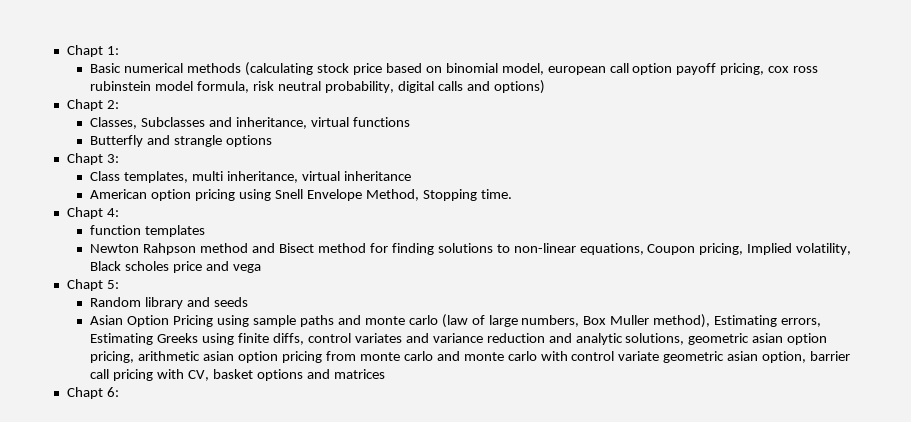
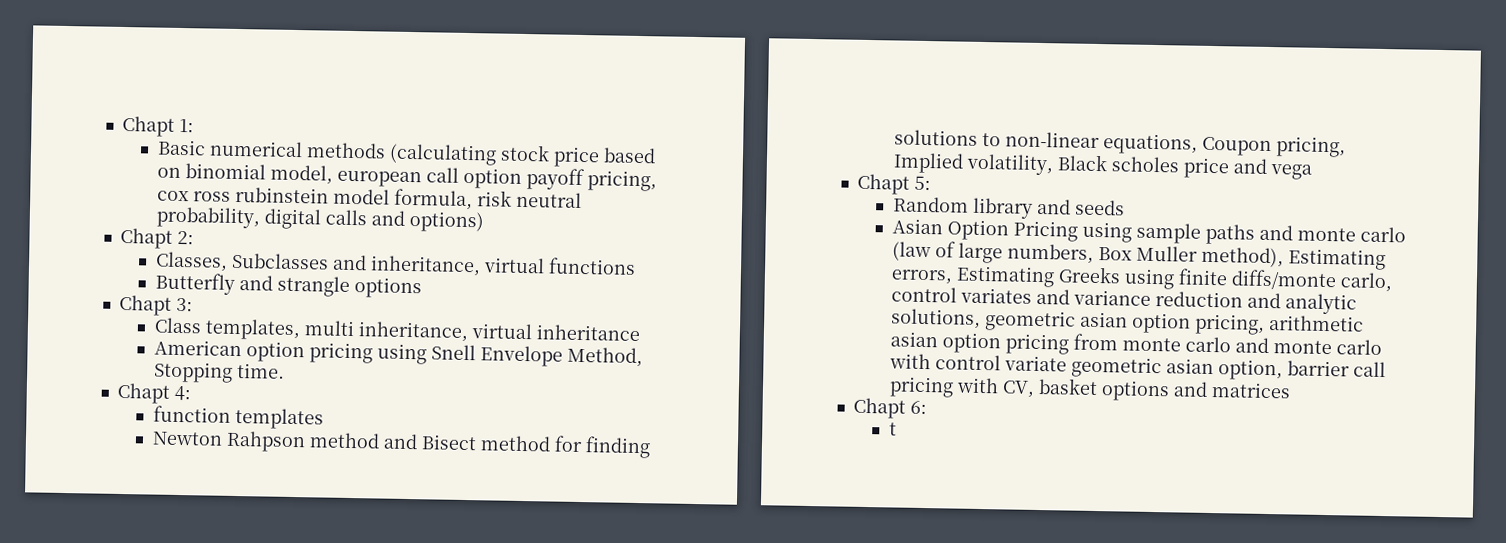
[273,333,305,345] diffs, -> [1230,269,1393,293] diffs/monte carlo,
(119, 392) none -> [888,422,897,436] // t

